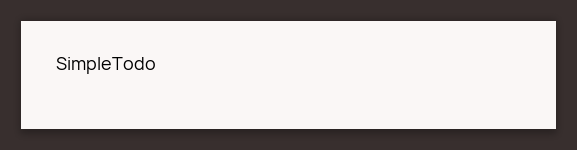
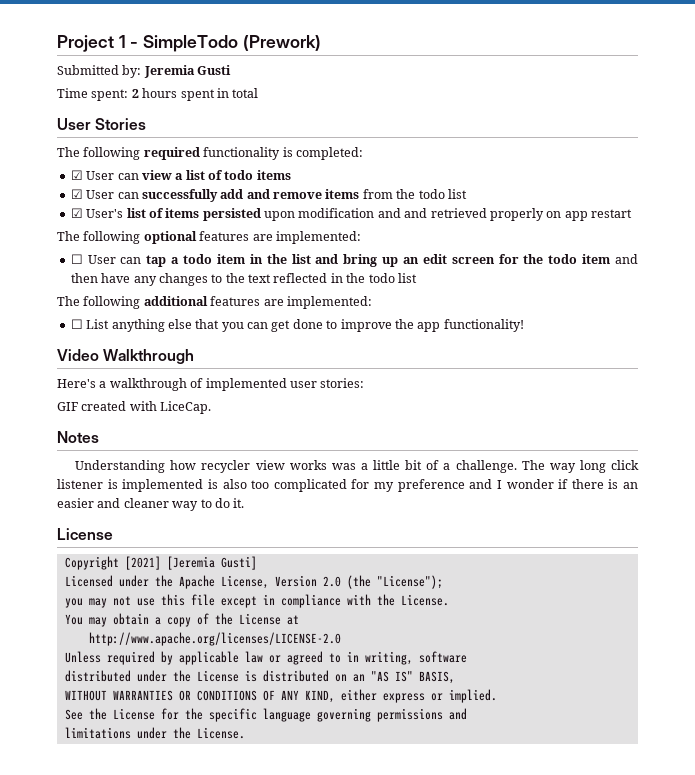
[56,57,156,74] SimpleTodo -> [57,35,321,52] [57,65,232,78] [57,88,259,101] [57,118,147,130] [57,147,363,160] [70,170,291,180] [70,189,467,202] [70,208,632,221] [57,231,361,244] [70,254,638,267] [70,273,417,286] [57,296,372,309] [70,319,524,332] [57,349,195,364] [57,378,365,391] [57,401,212,414] [57,431,99,443] [75,460,640,473] [57,479,638,492] [57,498,245,511] [57,528,113,540] [64,556,257,570] [64,575,443,589] [64,594,449,608] [64,613,299,627] [88,632,341,646] [64,651,467,665] [64,670,455,684] [64,689,497,703] [64,708,467,722] [64,727,245,739] Project 1 - SimpleTodo (Prework) // Submitted by: Jeremia Gusti // Time spent: 2 hours spent in total // User Stories // The following required functionality is completed: // ☑ User can view a list of todo items // ☑ User can successfully add and remove items from the todo list // ☑ User's list of items persisted upon modification and and retrieved properly on app restart // The following optional features are implemented: // ☐ User can tap a todo item in the list and bring up an edit screen for the todo item and then have any changes to the text reflected in the todo list // The following additional features are implemented: // ☐ List anything else that you can get done to improve the app functionality! // Video Walkthrough // Here's a walkthrough of implemented user stories: // GIF created with LiceCap. // Notes // Understanding how recycler view works was a little bit of a challenge. The way long click listener is implemented is also too complicated for my preference and I wonder if there is an easier and cleaner way to do it. // License // Copyright [2021] [Jeremia Gusti] // Licensed under the Apache License, Version 2.0 (the "License"); // you may not use this file except in compliance with the License. // You may obtain a copy of the License at // http://www.apache.org/licenses/LICENSE-2.0 // Unless required by applicable law or agreed to in writing, software // distributed under the License is distributed on an "AS IS" BASIS, // WITHOUT WARRANTIES OR CONDITIONS OF ANY KIND, either express or implied. // See the License for the specific language governing permissions and // limitations under the License.

